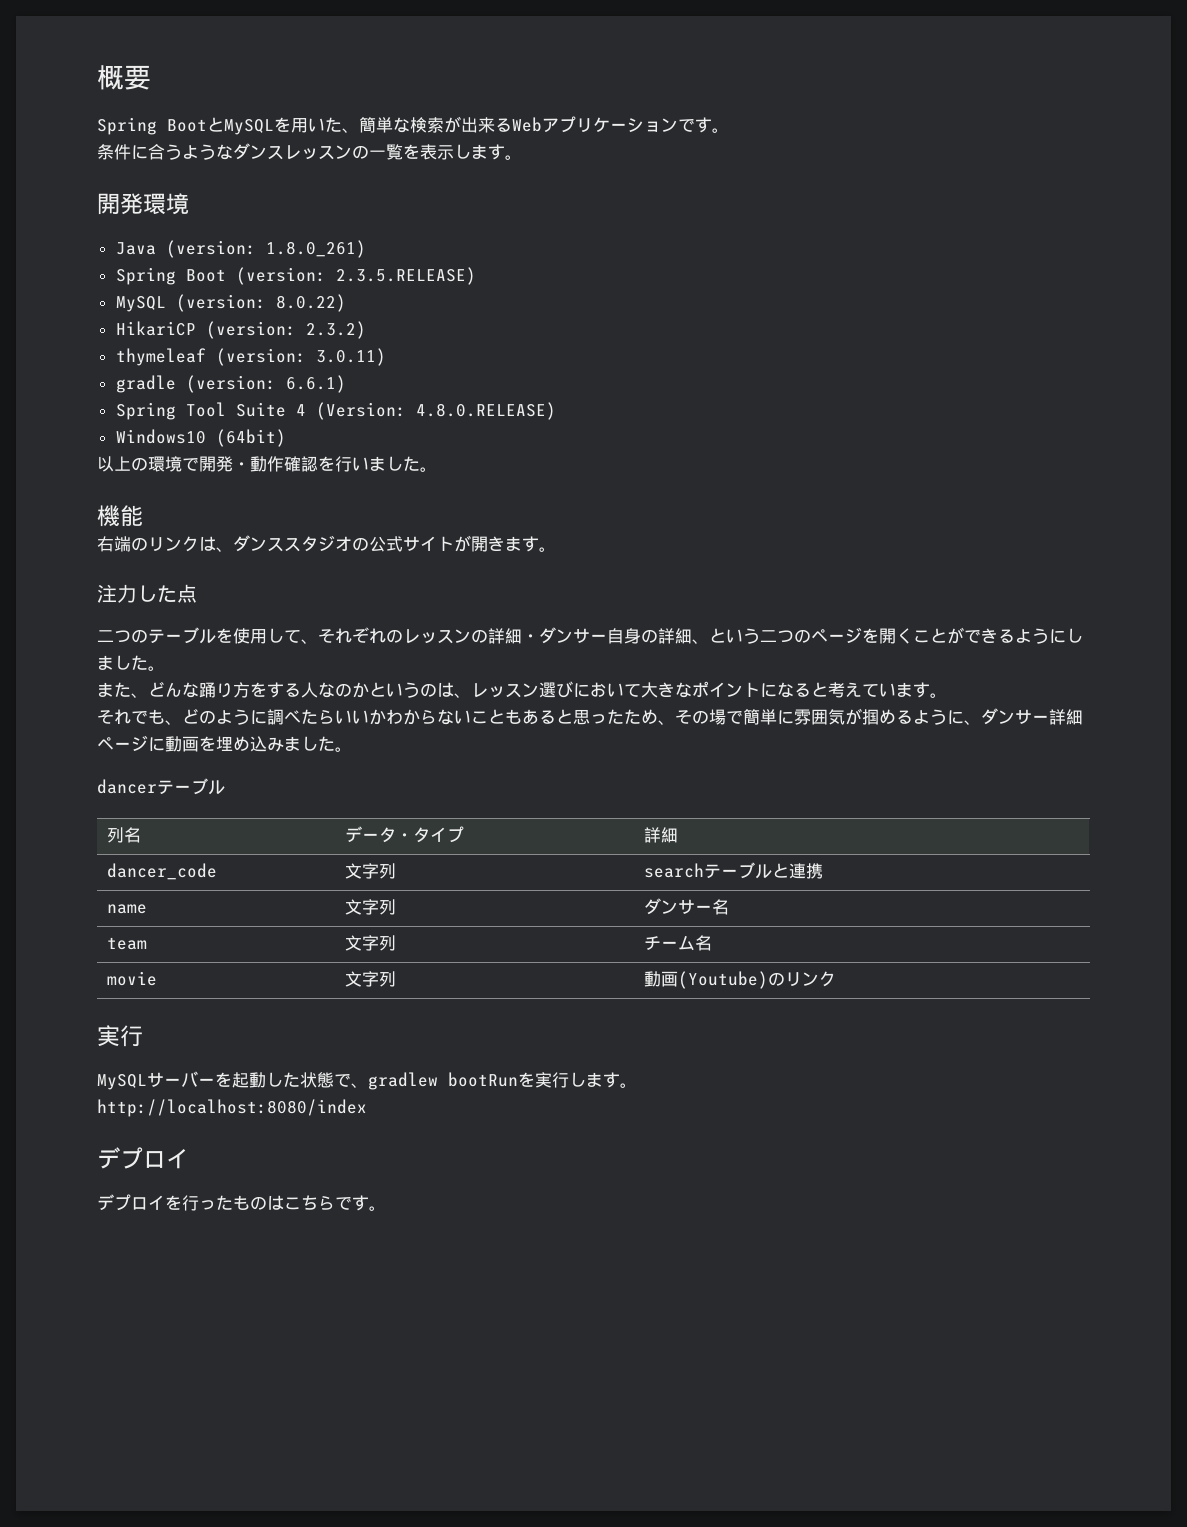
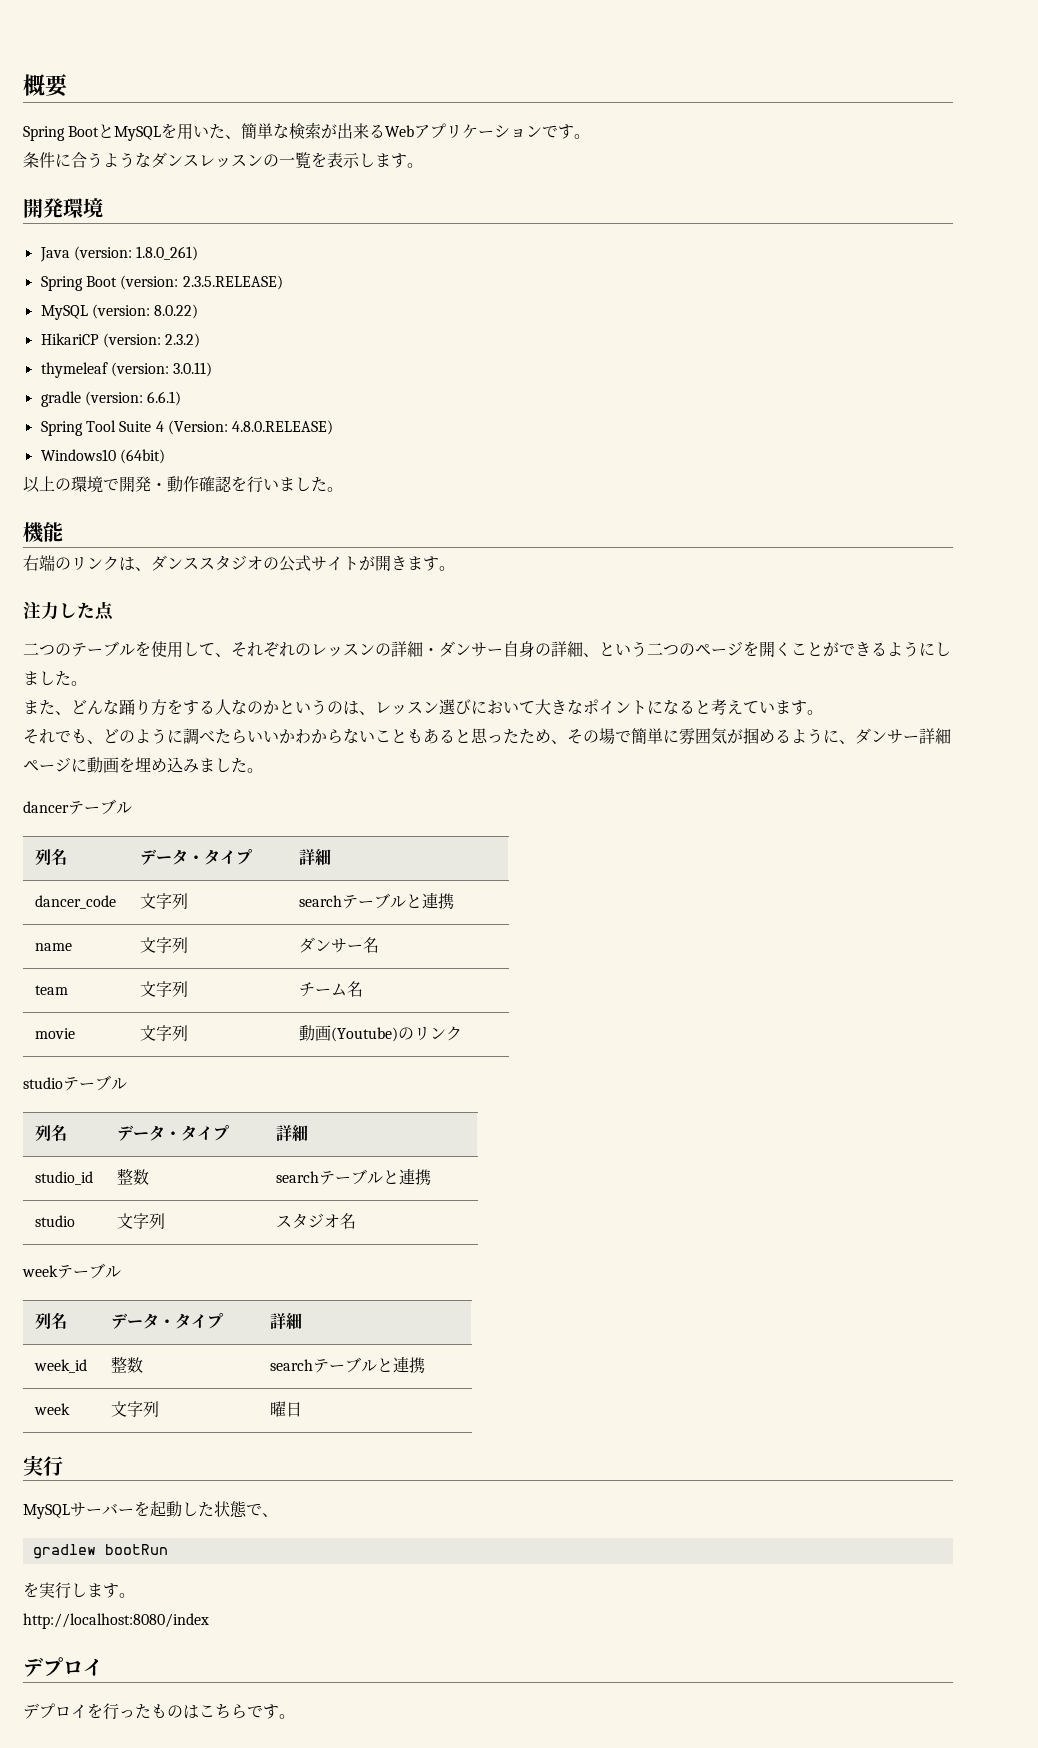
(836, 979) none -> [23,1075,127,1091] [34,1124,67,1142] [116,1125,229,1141] [275,1124,308,1142] [34,1171,93,1185] [116,1168,149,1185] [275,1168,431,1185] [34,1215,75,1227] [116,1213,165,1229] [275,1213,356,1229] [22,1263,121,1279] [34,1312,67,1330] [110,1313,223,1329] [269,1312,302,1330] [33,1359,87,1373] [110,1356,143,1373] [269,1356,425,1373] [33,1403,70,1415] [110,1401,159,1417] [269,1401,302,1417] // studioテーブル // 列名 | データ・タイプ | 詳細 // studio_id | 整数 | searchテーブルと連携 // studio | 文字列 | スタジオ名 // weekテーブル // 列名 | データ・タイプ | 詳細 // week_id | 整数 | searchテーブルと連携 // week | 文字列 | 曜日
(368, 1085) none -> (278, 1515) //
(518, 1079) none -> (168, 1549) //

